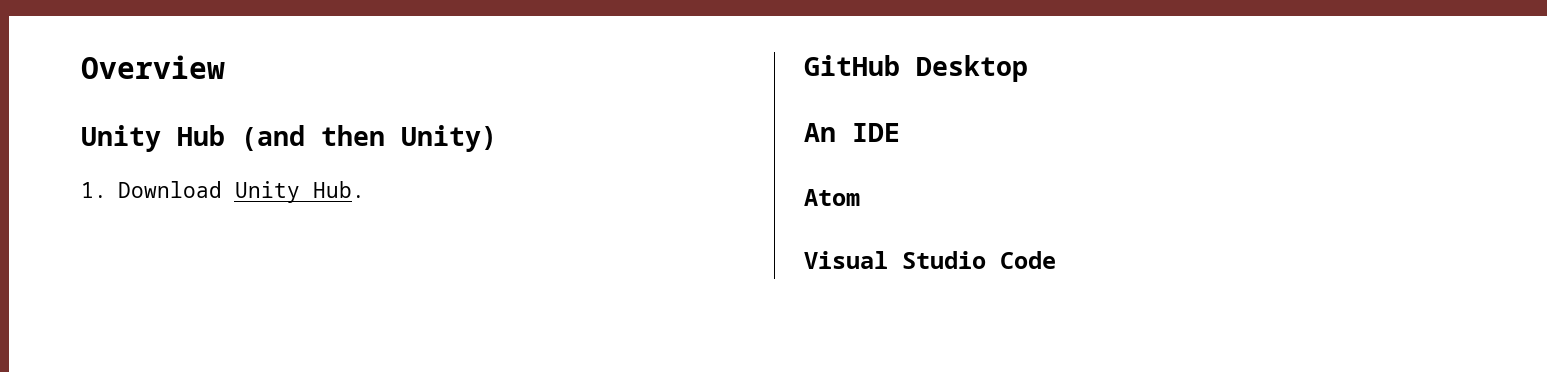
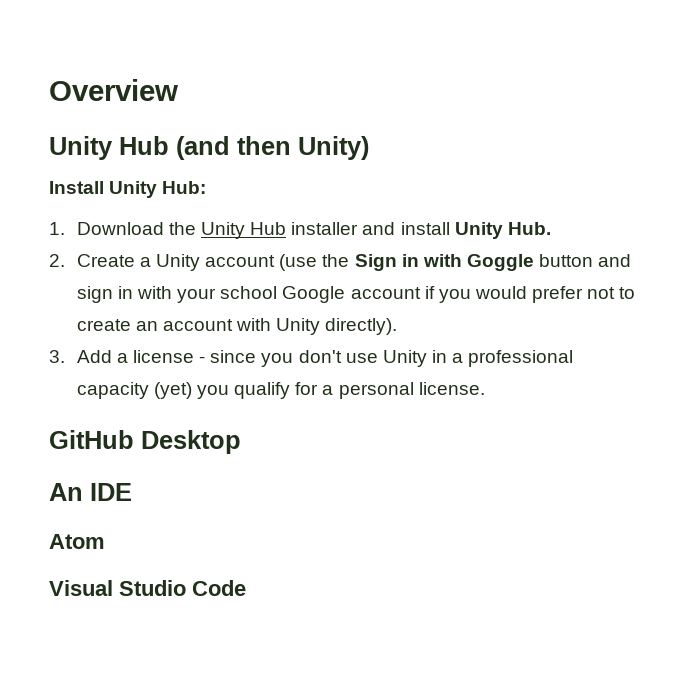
(497, 138) none -> [49,181,207,198] // Install Unity Hub:
[234,181,365,203] Unity Hub. -> [168,222,551,239] [49,254,632,271] [76,286,636,303] [76,318,398,335] [49,350,574,367] [76,382,485,399] the Unity Hub installer and install Unity Hub. // 2. Create a Unity account (use the Sign in with Goggle button and sign in with your school Google account if you would prefer not to create an account with Unity directly). // 3. Add a license - since you don't use Unity in a professional capacity (yet) you qualify for a personal license.

